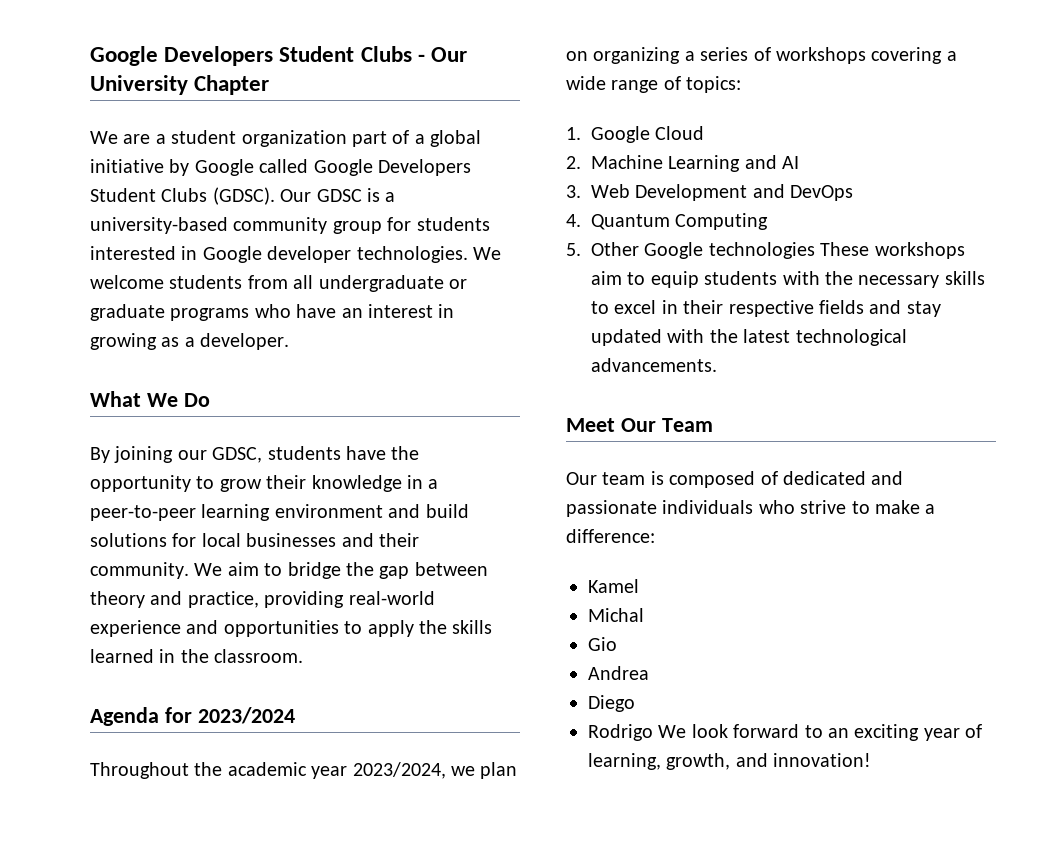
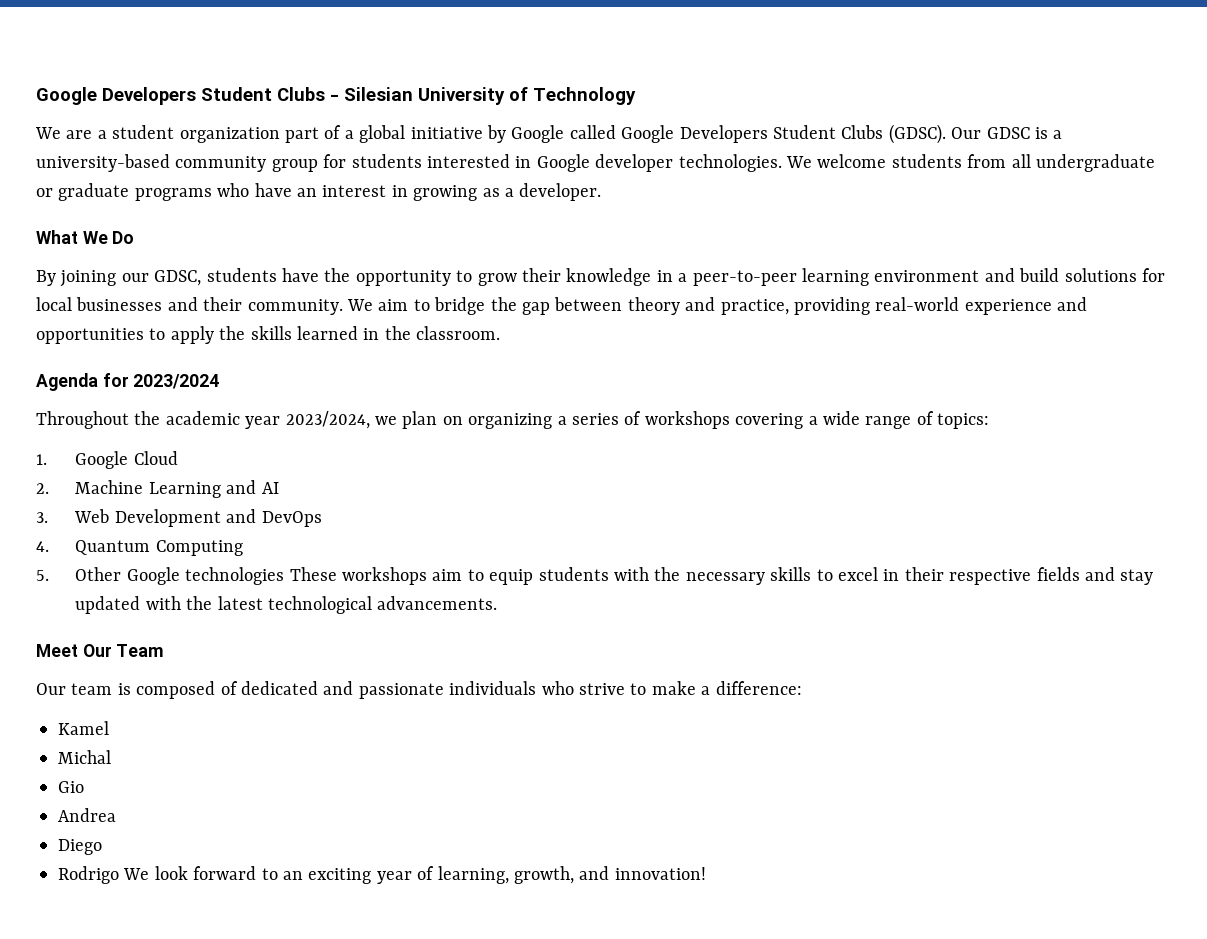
[431,47,468,62] [90,75,270,95] Our University Chapter -> [344,87,636,105] Silesian University of Technology

